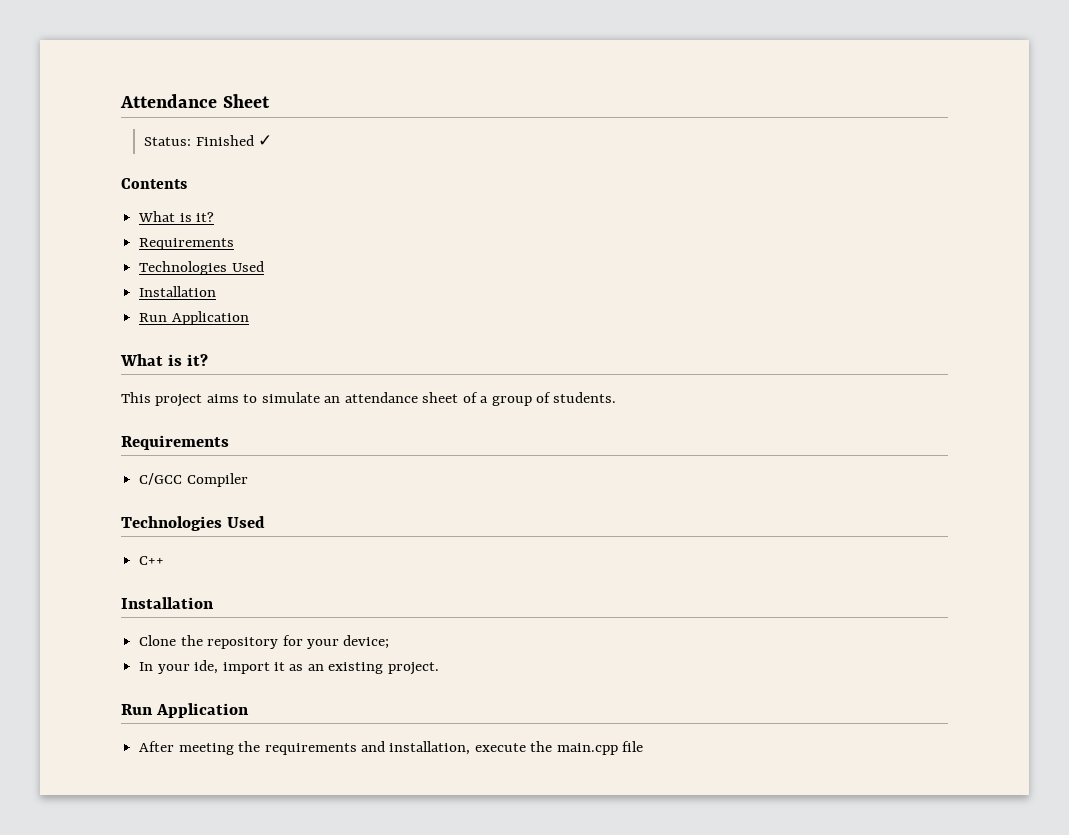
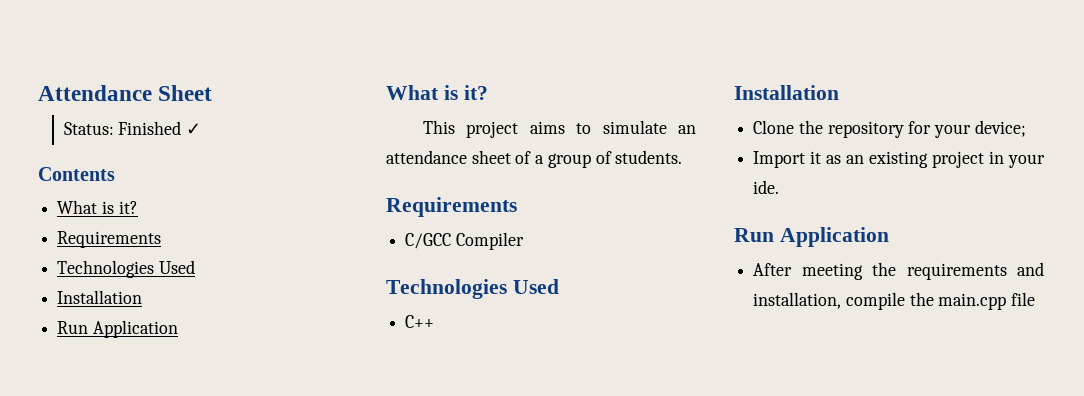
[139,660,439,675] In your ide, import it as an existing project. -> [753,151,1045,168] [753,180,780,194] Import it as an existing project in your ide.
[474,743,526,752] execute -> [845,292,905,310] compile

